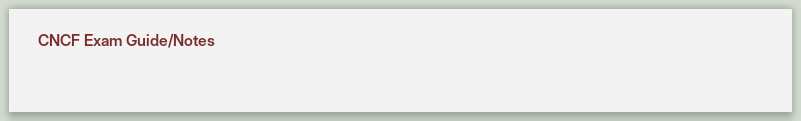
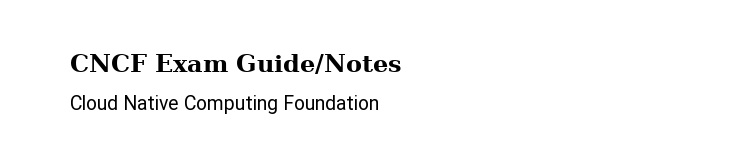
(216, 41) none -> [70,95,379,114] // Cloud Native Computing Foundation

